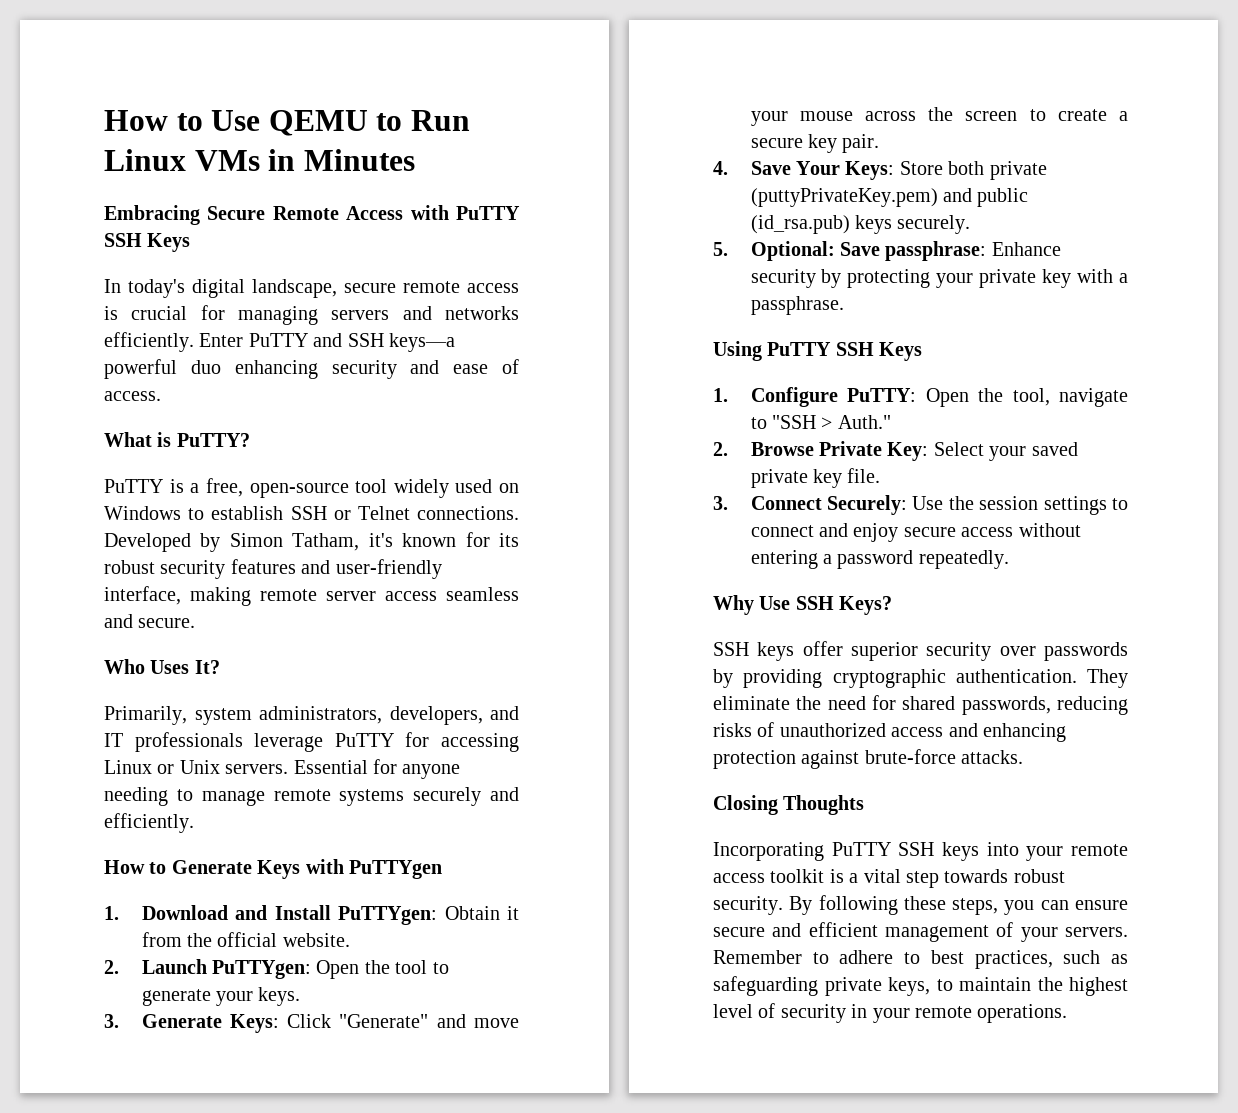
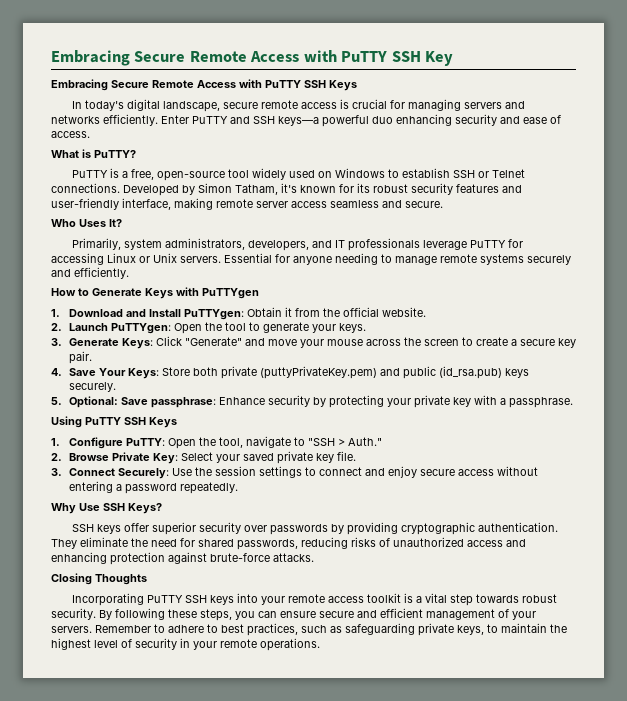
[104,110,470,136] [104,149,415,171] How to Use QEMU to Run Linux VMs in Minutes -> [51,50,454,66] Embracing Secure Remote Access with PuTTY SSH Key

